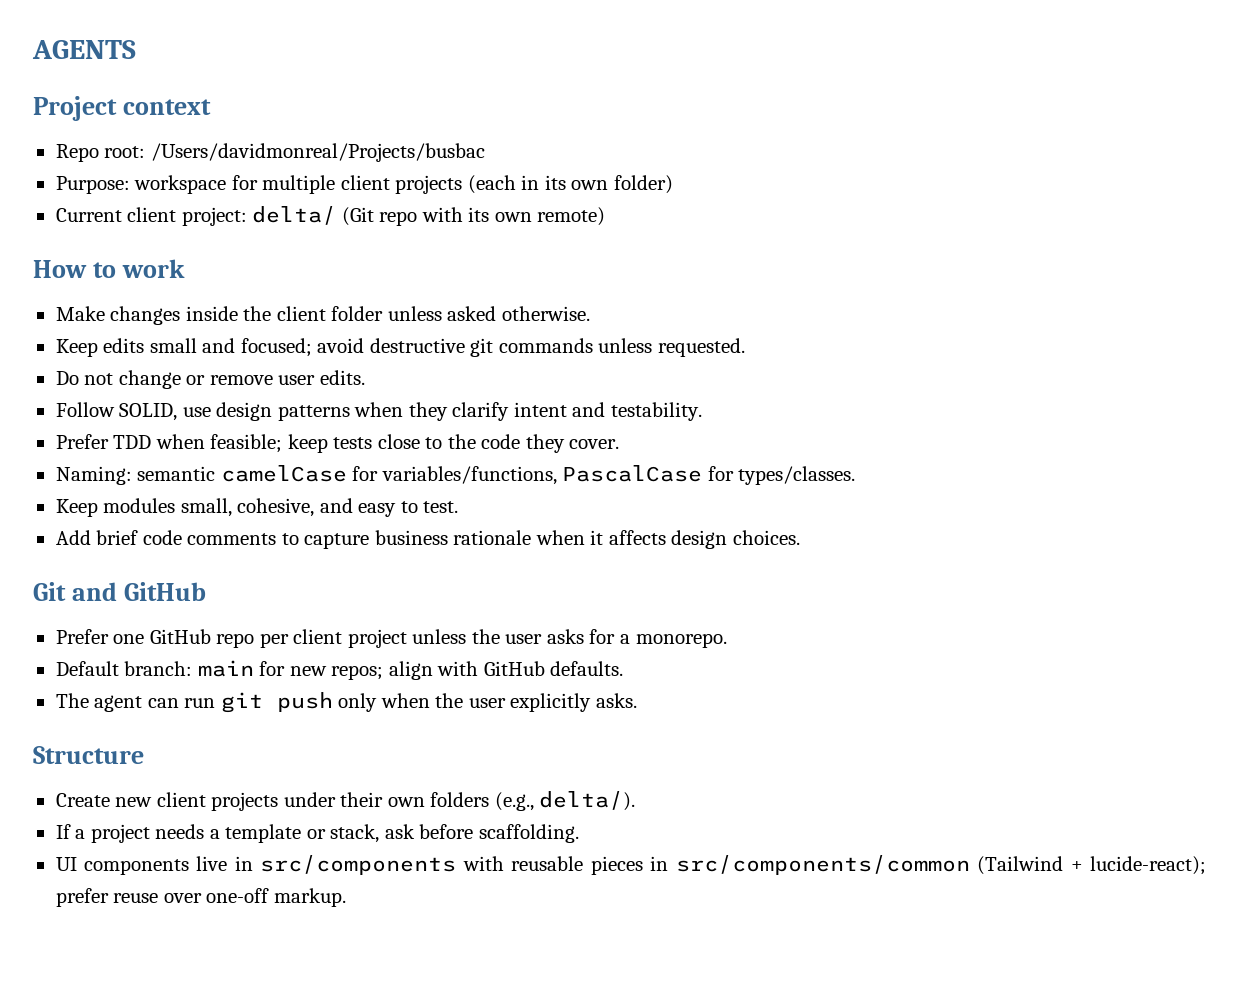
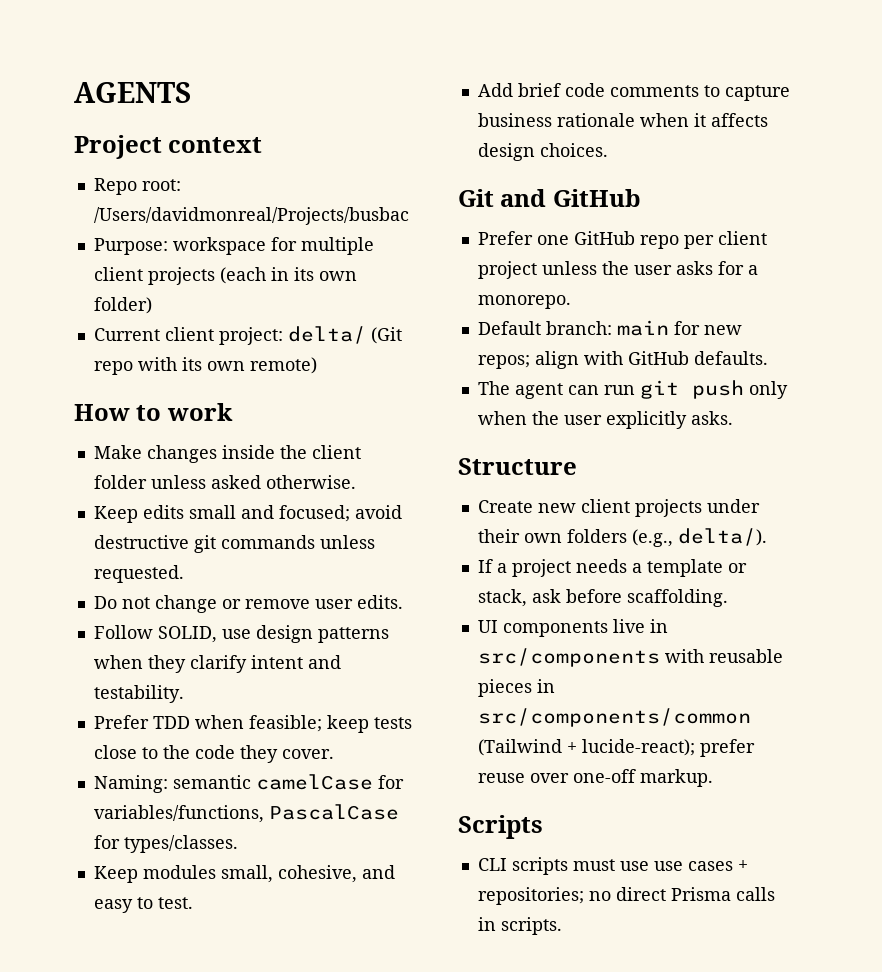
(346, 897) none -> [458,815,543,839] [477,857,748,875] [477,887,775,905] [477,917,562,935] // Scripts // CLI scripts must use use cases + repositories; no direct Prisma calls in scripts.

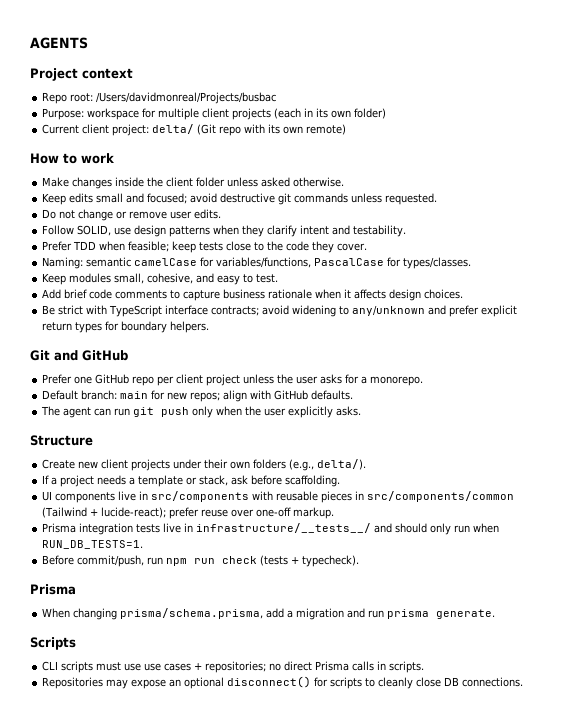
(608, 150) none -> [42,305,518,317] [42,321,210,333] // Be strict with TypeScript interface contracts; avoid widening to any/unknown and prefer explicit return types for boundary helpers.
(713, 778) none -> [42,523,500,535] [42,540,144,549] [42,555,360,567] [30,584,76,595] [42,608,496,620] // Prisma integration tests live in infrastructure/__tests__/ and should only run when RUN_DB_TESTS=1. // Before commit/push, run npm run check (tests + typecheck). // Prisma // When changing prisma/schema.prisma, add a migration and run prisma generate.
(562, 926) none -> [42,676,524,689] // Repositories may expose an optional disconnect() for scripts to cleanly close DB connections.

